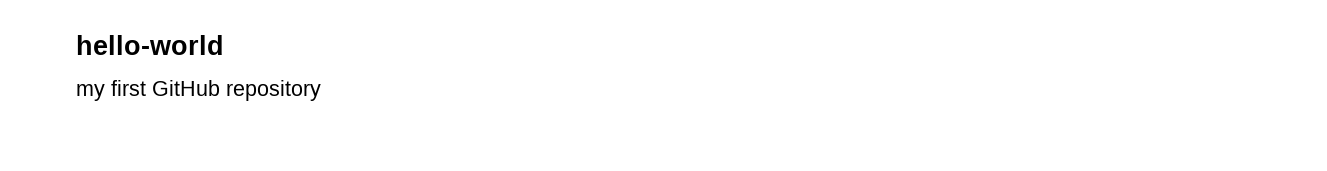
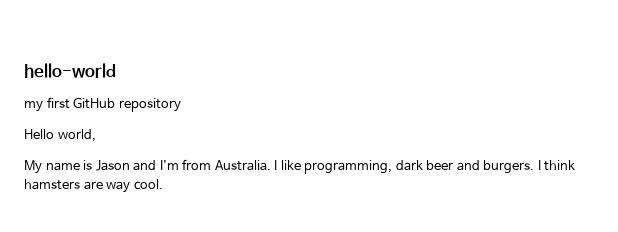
(321, 90) none -> [24,129,96,142] [24,159,576,174] [24,179,163,193] // Hello world, // My name is Jason and I'm from Australia. I like programming, dark beer and burgers. I think hamsters are way cool.

